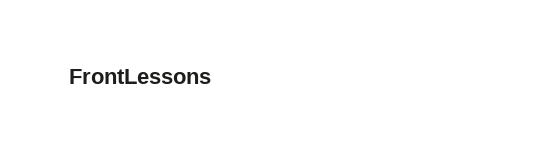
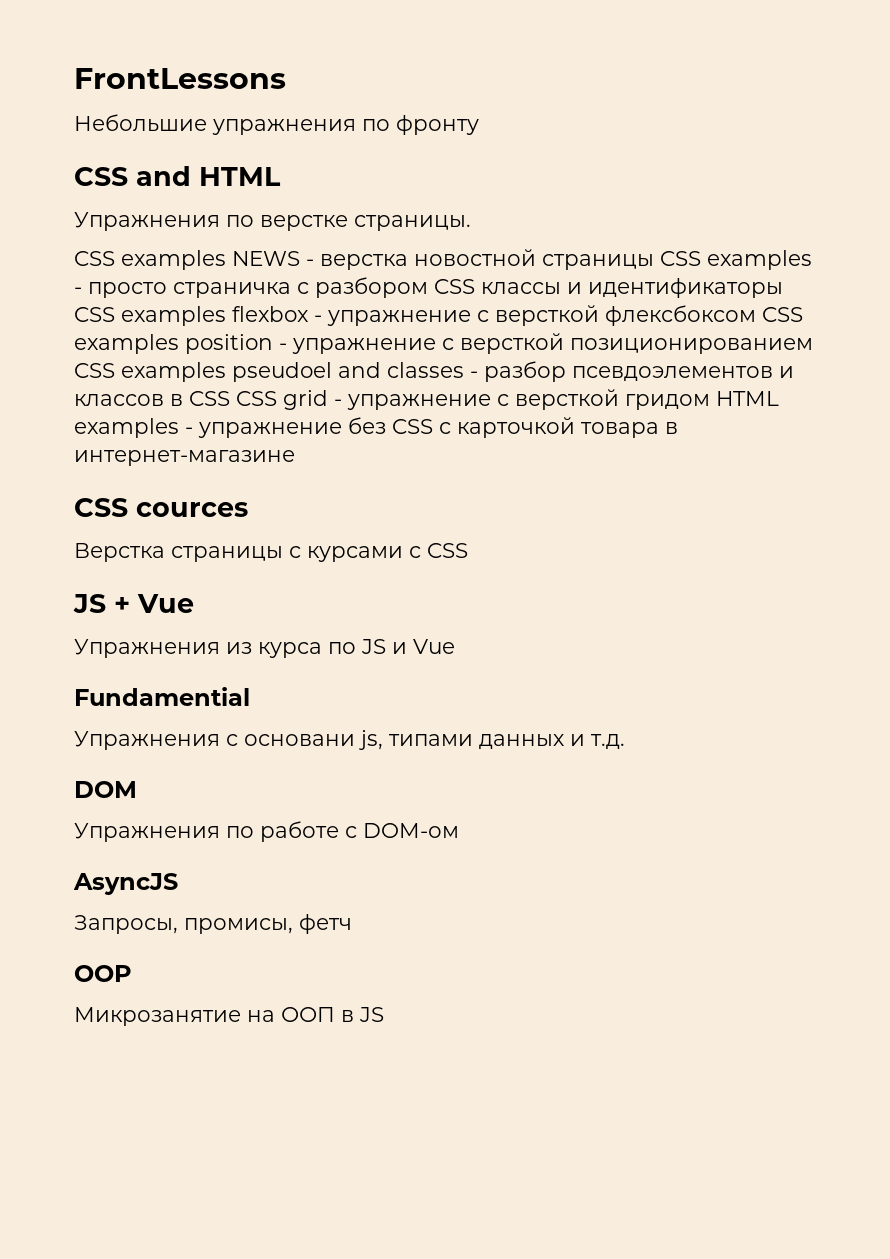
(211, 76) none -> [74,114,479,135] [74,166,281,186] [74,212,471,231] [74,249,812,270] [74,277,783,298] [74,305,803,326] [74,333,813,354] [74,361,794,382] [74,389,779,410] [74,417,678,438] [74,450,295,466] [74,498,248,517] [74,543,468,562] [73,594,194,613] [74,639,455,658] [74,687,250,706] [74,730,625,750] [74,781,137,798] [74,821,459,842] [73,873,178,895] [74,914,352,934] [74,965,132,982] [74,1007,384,1026] // Небольшие упражнения по фронту // CSS and HTML // Упражнения по верстке страницы. // CSS examples NEWS - верстка новостной страницы CSS examples - просто страничка с разбором CSS классы и идентификаторы CSS examples flexbox - упражнение с версткой флексбоксом CSS examples position - упражнение с версткой позиционированием CSS examples pseudoel and classes - разбор псевдоэлементов и классов в CSS CSS grid - упражнение с версткой гридом HTML examples - упражнение без CSS с карточкой товара в интернет-магазине // CSS cources // Верстка страницы с курсами с CSS // JS + Vue // Упражнения из курса по JS и Vue // Fundamential // Упражнения с основани js, типами данных и т.д. // DOM // Упражнения по работе с DOM-ом // AsyncJS // Запросы, промисы, фетч // OOP // Микрозанятие на ООП в JS

